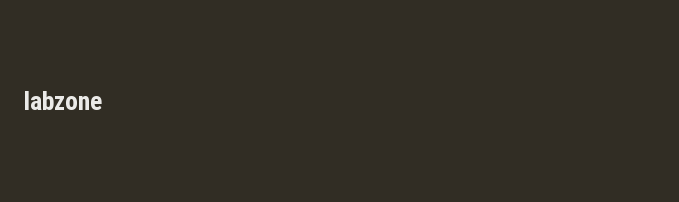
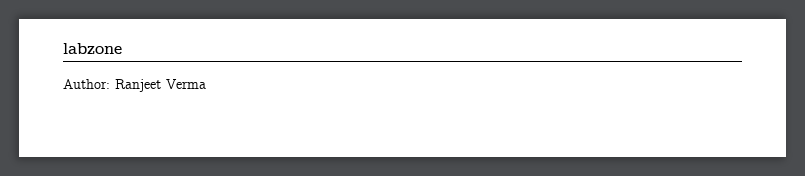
(102, 100) none -> [63,79,206,92] // Author: Ranjeet Verma

